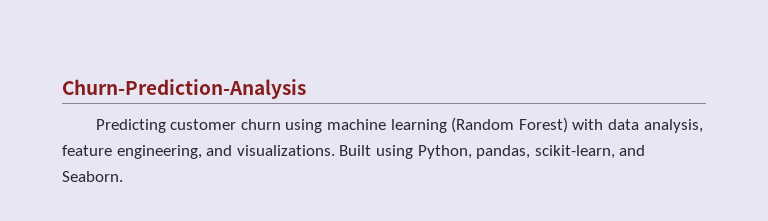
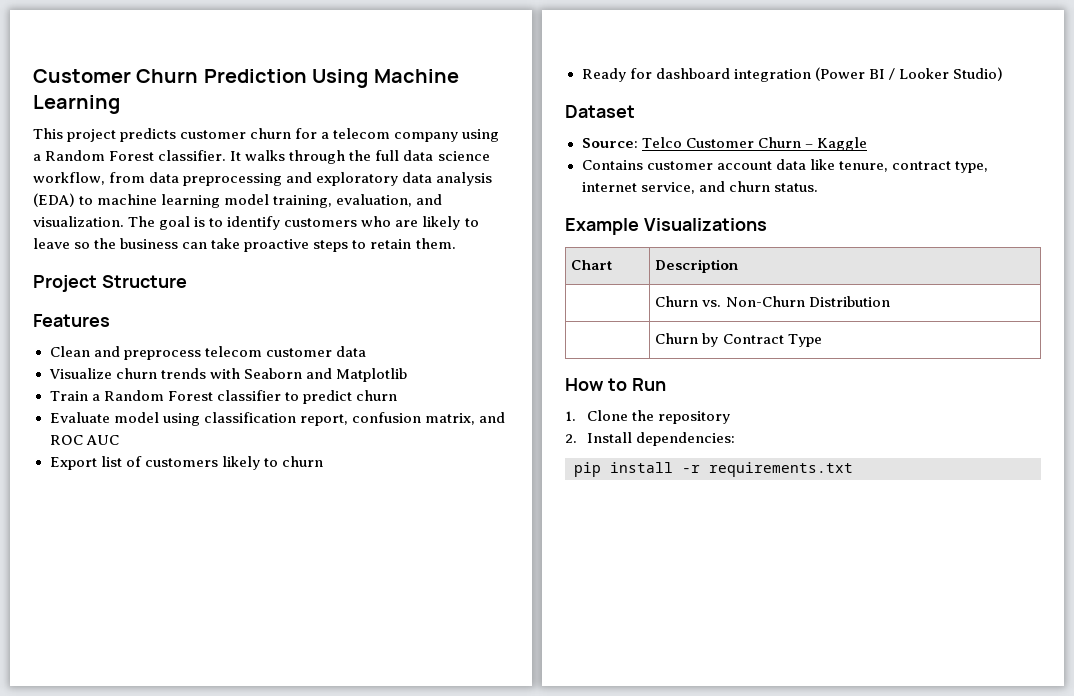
[62,79,306,99] [95,117,703,133] [62,145,646,159] [62,171,123,182] Churn-Prediction-Analysis // Predicting customer churn using machine learning (Random Forest) with data analysis, feature engineering, and visualizations. Built using Python, pandas, scikit-learn, and Seaborn. -> [33,69,459,88] [33,95,120,114] [33,128,500,142] [33,150,490,164] [33,172,493,186] [33,193,443,208] [33,216,479,230] [33,238,456,252] [33,275,187,292] [33,314,110,327] [49,346,366,360] [48,368,407,382] [49,390,397,404] [49,412,505,426] [49,435,119,445] [49,456,323,470] [581,67,1003,82] [565,105,635,118] [581,137,867,151] [581,159,988,173] [581,181,818,194] [565,218,767,235] [571,260,613,270] [655,259,739,273] [655,296,890,307] [655,333,822,347] [565,378,666,391] [565,410,730,424] [565,432,735,446] [574,462,853,477] Customer Churn Prediction Using Machine Learning // This project predicts customer churn for a telecom company using a Random Forest classifier. It walks through the full data science workflow, from data preprocessing and exploratory data analysis (EDA) to machine learning model training, evaluation, and visualization. The goal is to identify customers who are likely to leave so the business can take proactive steps to retain them. // Project Structure // Features // Clean and preprocess telecom customer data // Visualize churn trends with Seaborn and Matplotlib // Train a Random Forest classifier to predict churn // Evaluate model using classification report, confusion matrix, and ROC AUC // Export list of customers likely to churn // Ready for dashboard integration (Power BI / Looker Studio) // Dataset // Source: Telco Customer Churn – Kaggle // Contains customer account data like tenure, contract type, internet service, and churn status. // Example Visualizations // Chart | Description // | Churn vs. Non-Churn Distribution // | Churn by Contract Type // How to Run // 1. Clone the repository // 2. Install dependencies: // pip install -r requirements.txt

